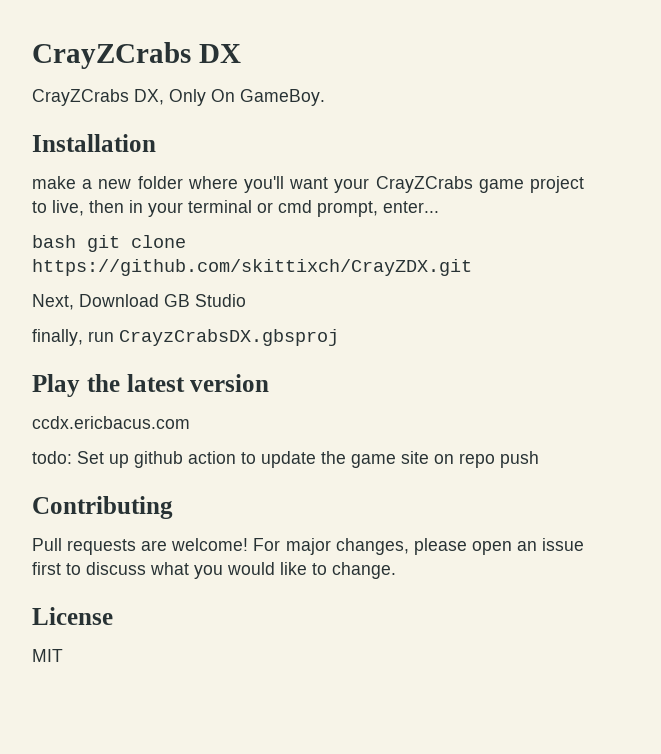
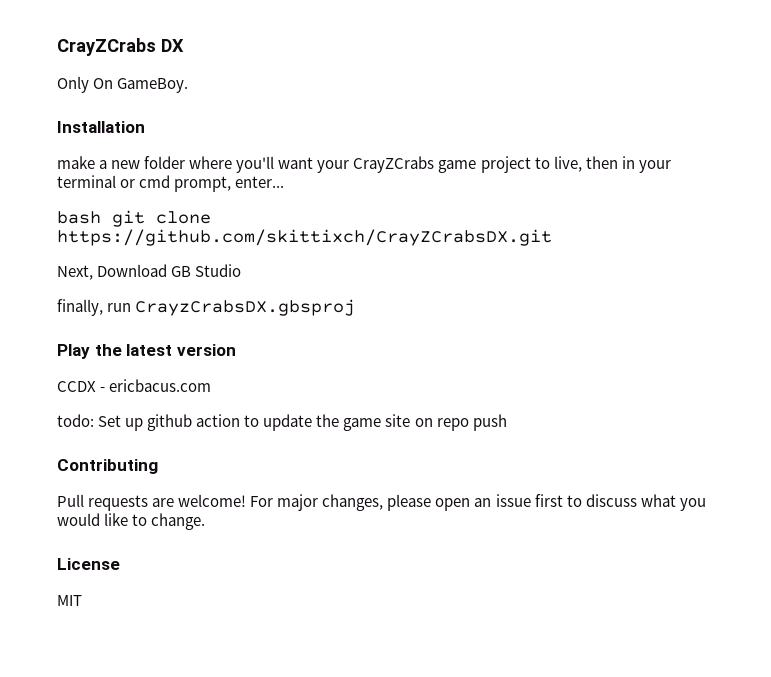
[32,89,164,106] CrayZCrabs DX, -> (184, 45) none
[32,259,472,276] https://github.com/skittixch/CrayZDX.git -> [57,229,552,246] https://github.com/skittixch/CrayZCrabsDX.git
[32,416,190,429] ccdx.ericbacus.com -> [57,379,212,392] CCDX - ericbacus.com

